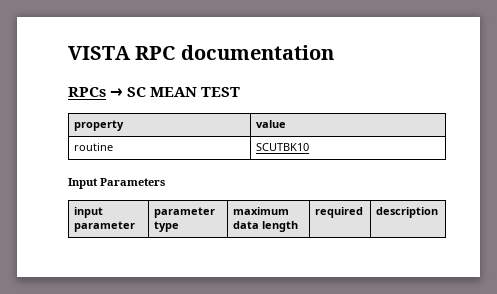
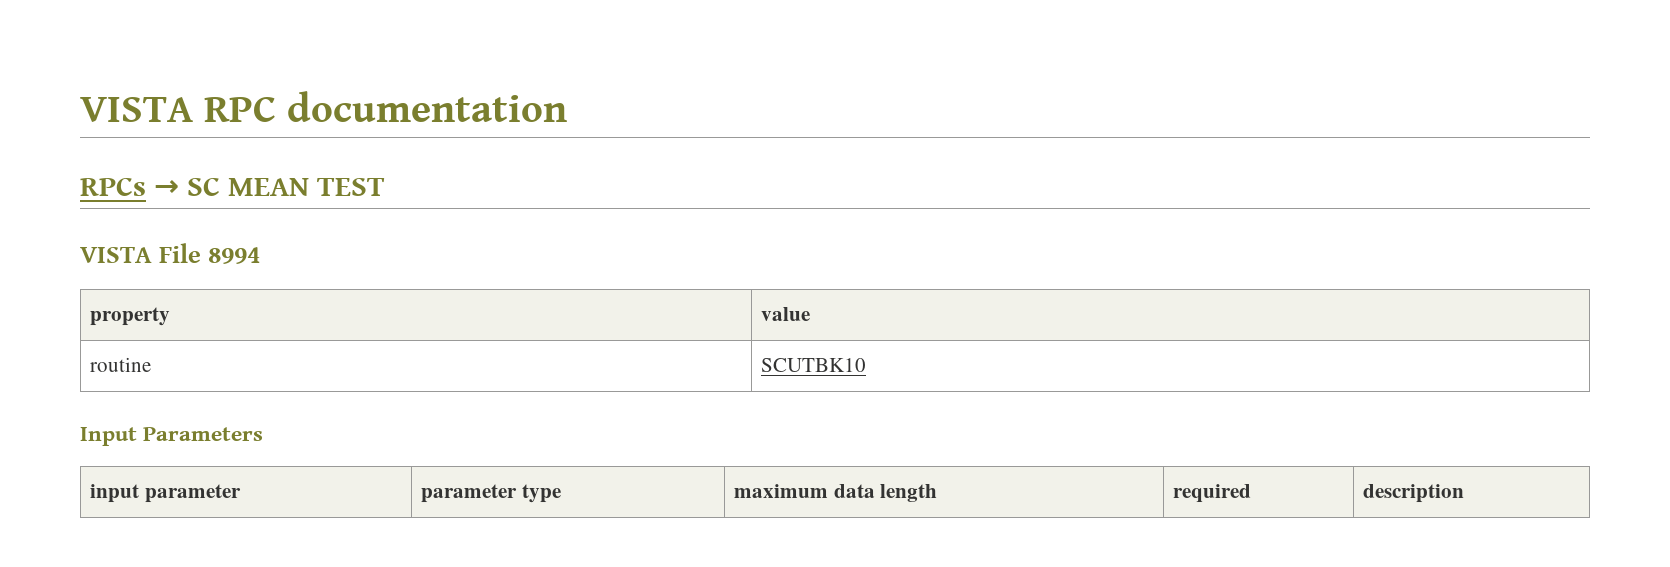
(241, 92) none -> [80,243,261,264] // VISTA File 8994

